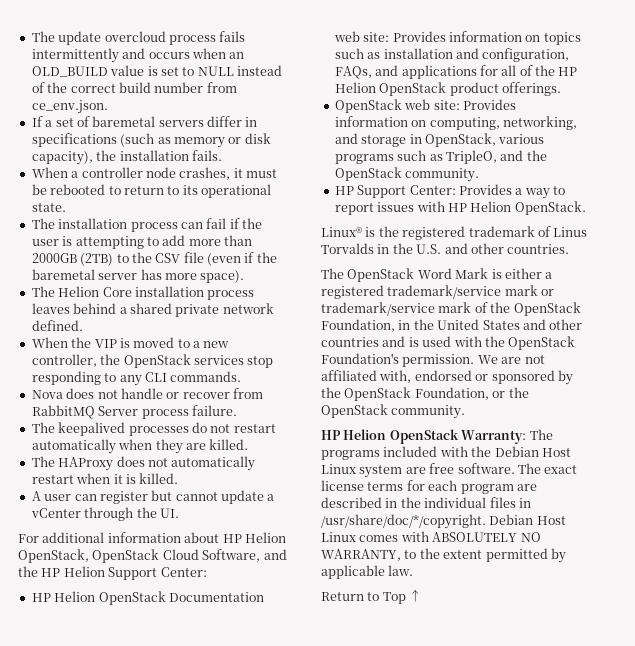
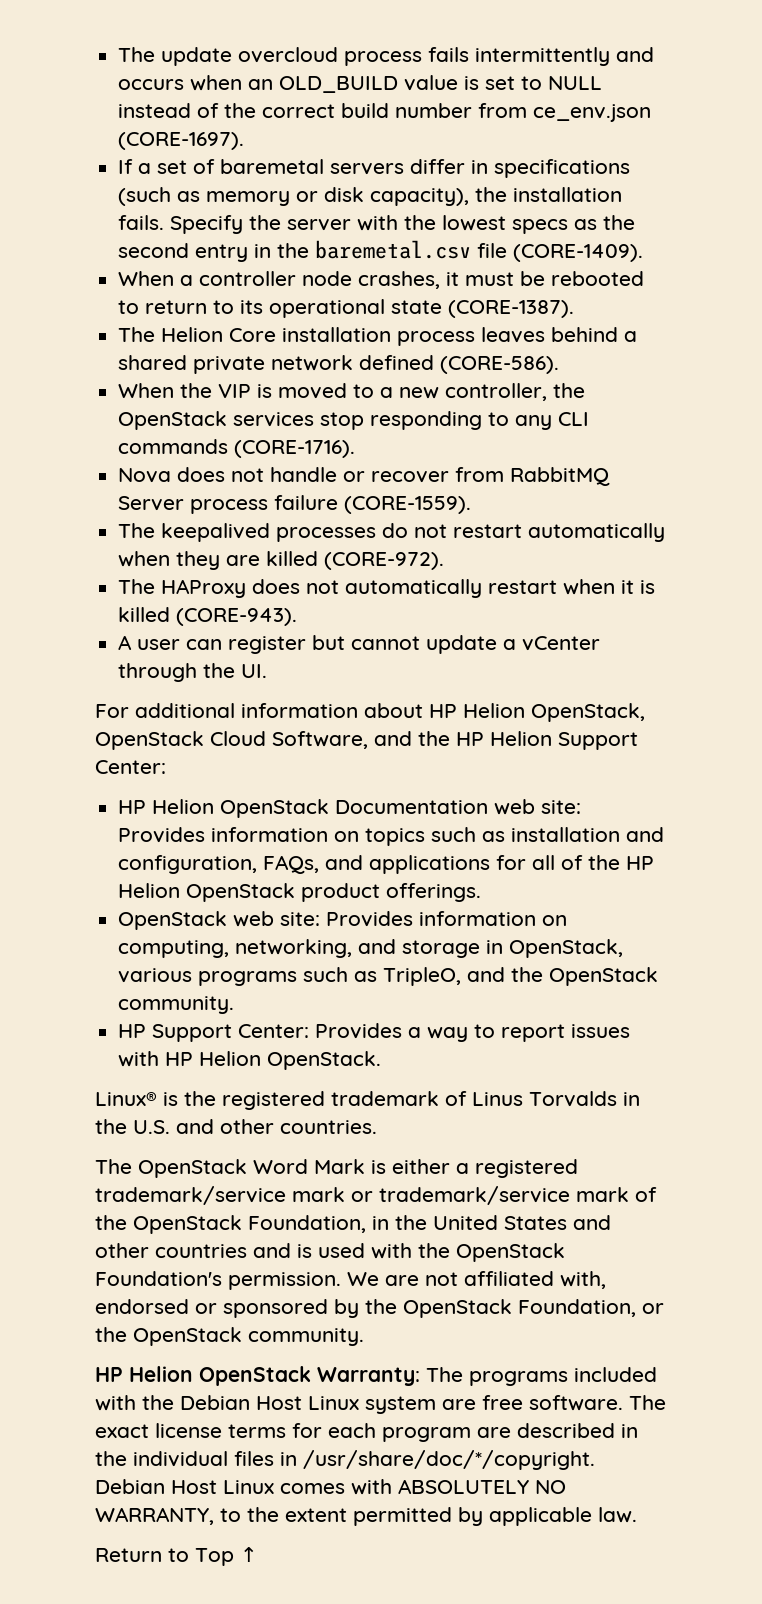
[31,100,108,114] ce_env.json. -> [533,104,652,122] [118,132,245,150] ce_env.json (CORE-1697).
(222, 155) none -> [170,215,636,234] [118,240,644,262] Specify the server with the lowest specs as the second entry in the baremetal.csv file (CORE-1409).
[31,203,66,212] [31,218,262,232] [31,235,252,249] [31,252,277,266] [31,269,245,283] state. // The installation process can fail if the user is attempting to add more than 2000GB (2TB) to the CSV file (even if the baremetal server has more space). -> [391,300,575,318] state (CORE-1387).
[31,320,83,331] defined. -> [359,355,560,374] defined (CORE-586).
[170,371,242,382] commands. -> [118,439,356,458] commands (CORE-1716).
[191,405,237,416] failure. -> [274,495,472,514] failure (CORE-1559).
[209,439,249,450] killed. -> [266,551,445,570] killed (CORE-972).
[139,473,179,484] killed. -> [118,607,298,626] killed (CORE-943).

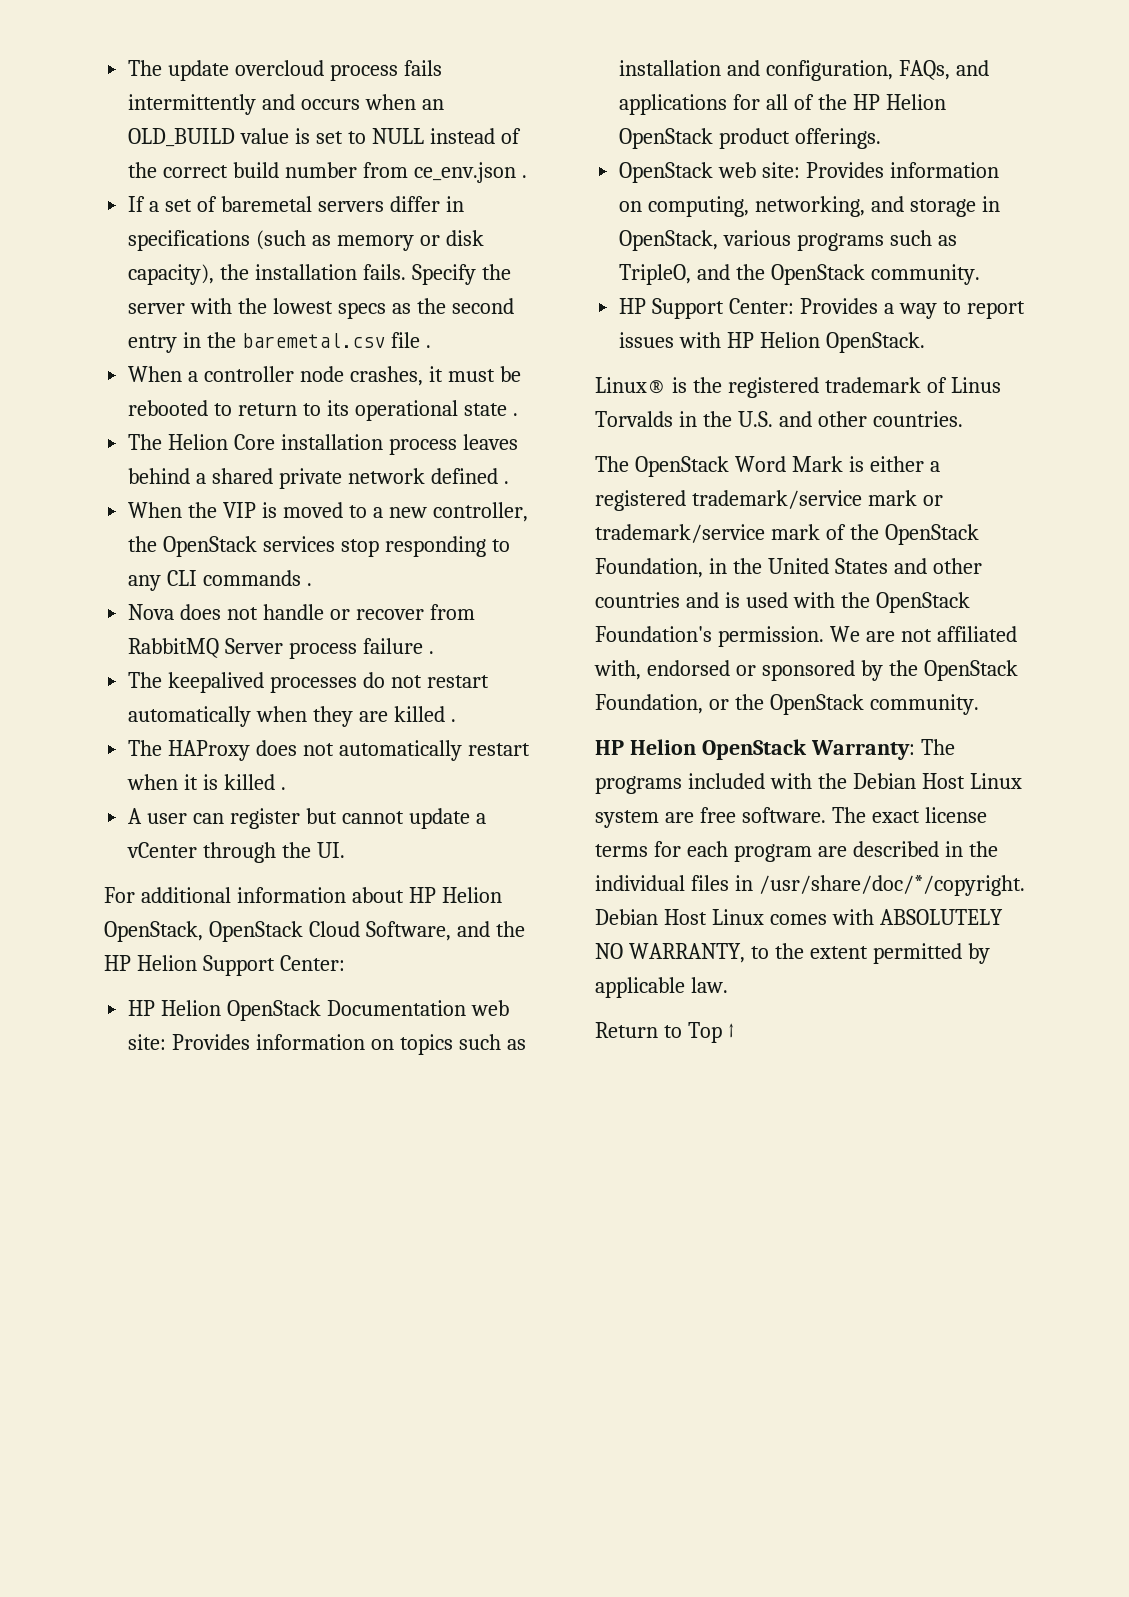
[118,132,245,150] (CORE-1697). -> [521,175,527,178] .
[513,244,644,262] (CORE-1409). -> [425,345,431,348] .
[448,300,575,318] (CORE-1387). -> [512,413,518,416] .
[440,356,560,374] (CORE-586). -> [503,481,509,484] .
[234,440,356,458] (CORE-1716). -> [307,583,313,586] .
[344,496,472,514] (CORE-1559). -> [428,651,434,654] .
[324,552,445,570] (CORE-972). -> [450,719,456,722] .
[176,608,298,626] (CORE-943). -> [280,787,286,790] .

